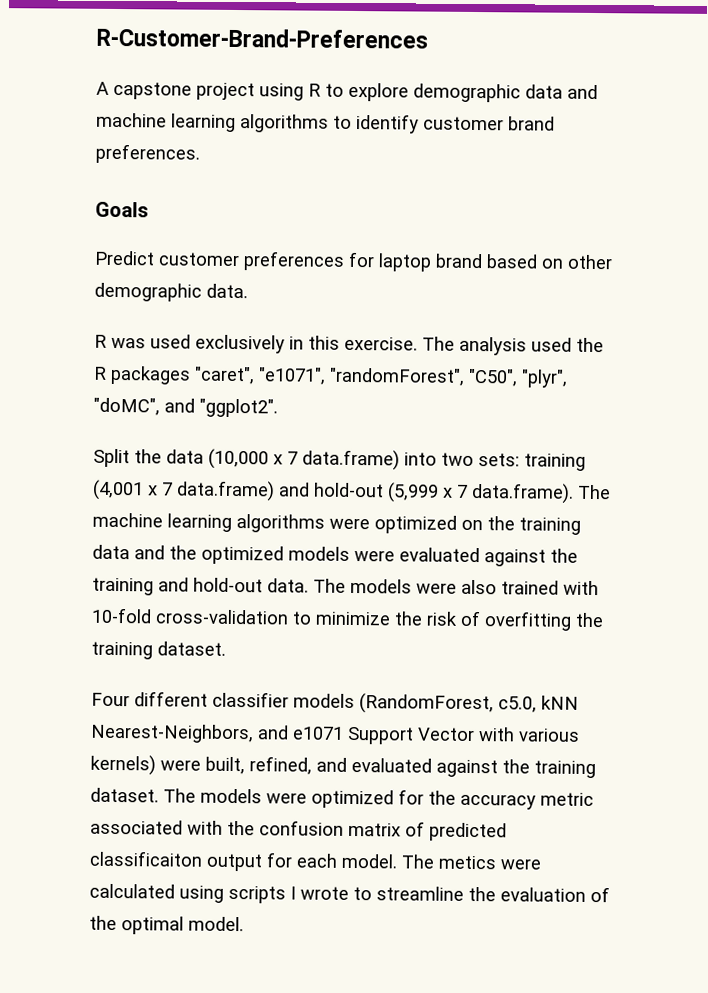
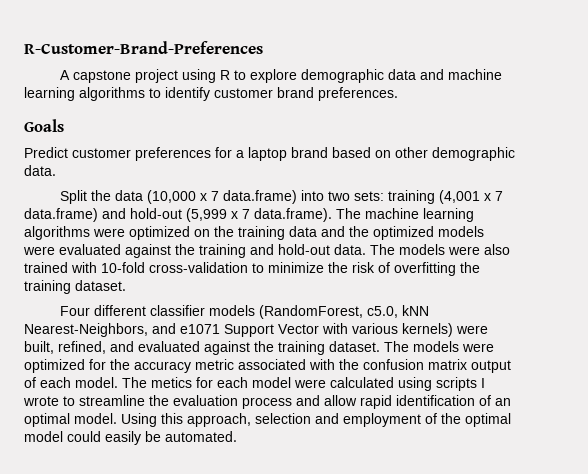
(375, 259) none -> [236,150,244,158] a
[94,334,604,356] [93,365,568,388] [93,397,278,418] // R was used exclusively in this exercise. The analysis used the R packages "caret", "e1071", "randomForest", "C50", "plyr", "doMC", and "ggplot2". -> (56, 170) none
[405,821,507,842] [89,850,293,872] of predicted classificaiton output for -> [471,360,511,373] [24,377,36,388] output of
(496, 862) none -> [196,377,291,388] for each model
[590,886,610,903] [89,915,244,935] of the optimal model. -> [242,395,511,409] [24,413,511,427] [24,431,237,445] process and allow rapid identification of an optimal model. Using this approach, selection and employment of the optimal model could easily be automated.

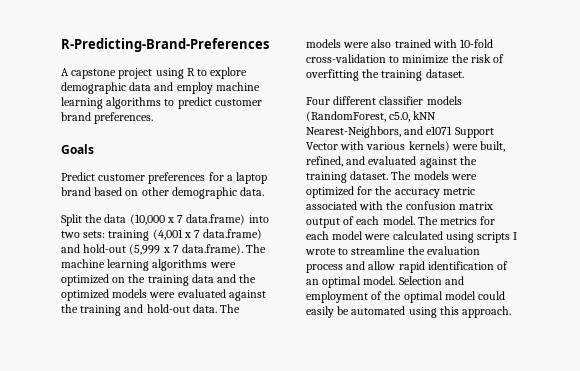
[24,41,263,54] R-Customer-Brand-Preferences -> [61,38,269,52] R-Predicting-Brand-Preferences
(445, 74) none -> [176,82,213,94] employ
[165,87,210,101] identify -> [177,97,212,109] predict
[151,377,192,388] metics -> [440,217,478,225] metrics
[121,413,311,427] Using this approach, selection -> [398,276,442,285] Selection
[165,431,237,442] automated. -> [351,306,512,318] automated using this approach.

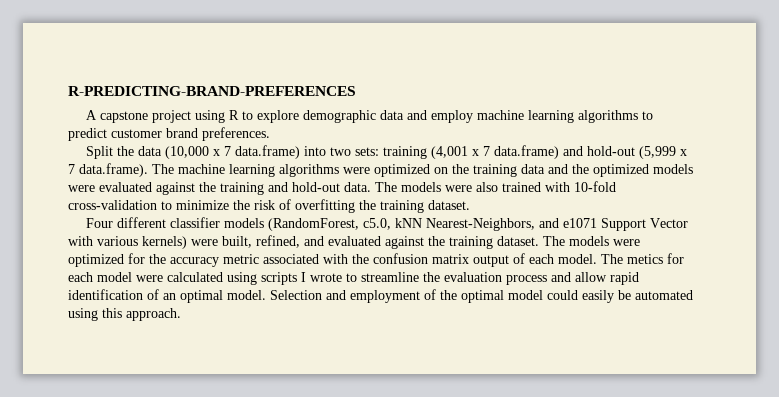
[61,38,269,52] R-Predicting-Brand-Preferences -> [68,86,356,96] R-PREDICTING-BRAND-PREFERENCES
[61,144,94,154] [61,172,268,184] [61,187,265,199] // Goals // Predict customer preferences for a laptop brand based on other demographic data. -> (270, 134) none
[440,217,478,225] metrics -> [627,254,663,264] metics

